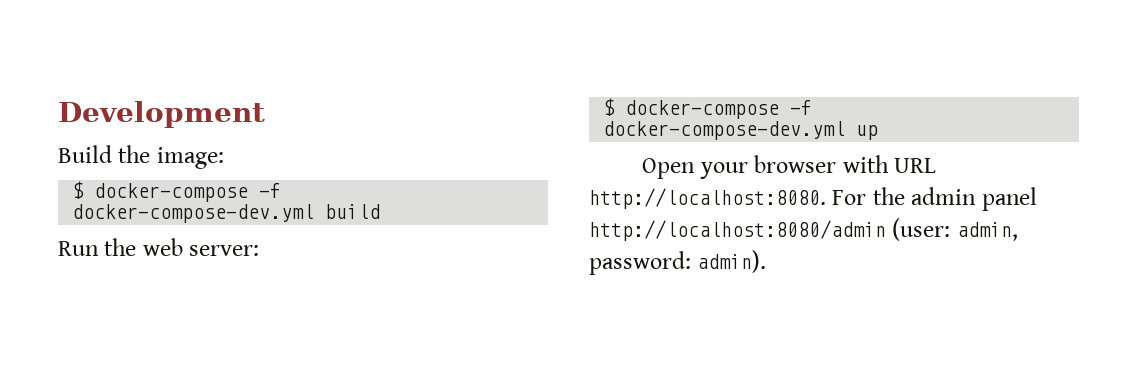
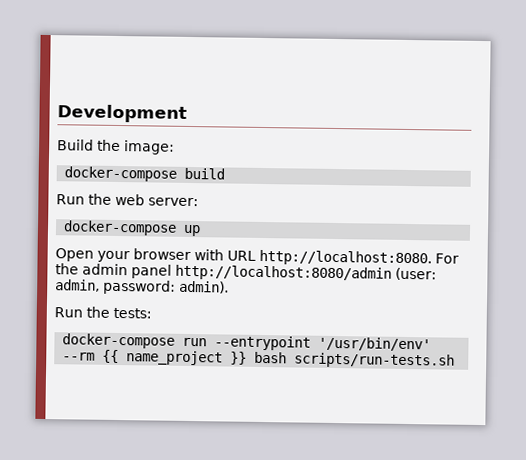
[72,181,282,202] [72,204,315,223] $ docker-compose -f docker-compose-dev.yml -> [64,166,178,182] docker-compose
[603,98,813,119] [603,121,846,140] $ docker-compose -f docker-compose-dev.yml -> [63,220,178,236] docker-compose
(767, 261) none -> [54,306,152,319] [62,333,432,352] [62,349,456,369] // Run the tests: // docker-compose run --entrypoint '/usr/bin/env' --rm {{ name_project }} bash scripts/run-tests.sh

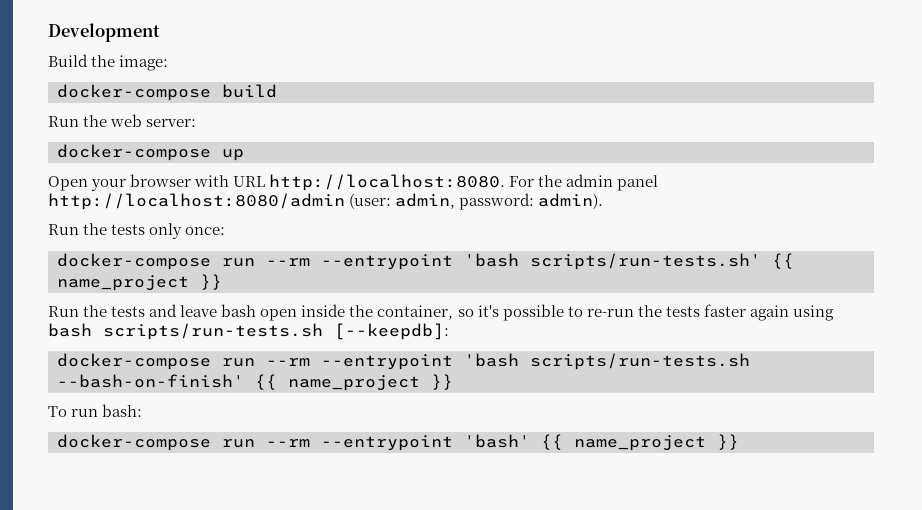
[113,307,152,319] [62,333,432,352] [62,349,456,369] tests: // docker-compose run --entrypoint '/usr/bin/env' --rm {{ name_project }} bash scripts/run-tests.sh -> [111,223,226,239] [57,253,794,270] [57,274,222,291] [48,304,834,321] [48,323,449,340] [57,353,750,370] [57,374,453,391] [48,404,143,417] [57,434,739,451] tests only once: // docker-compose run --rm --entrypoint 'bash scripts/run-tests.sh' {{ name_project }} // Run the tests and leave bash open inside the container, so it's possible to re-run the tests faster again using bash scripts/run-tests.sh [--keepdb]: // docker-compose run --rm --entrypoint 'bash scripts/run-tests.sh --bash-on-finish' {{ name_project }} // To run bash: // docker-compose run --rm --entrypoint 'bash' {{ name_project }}

